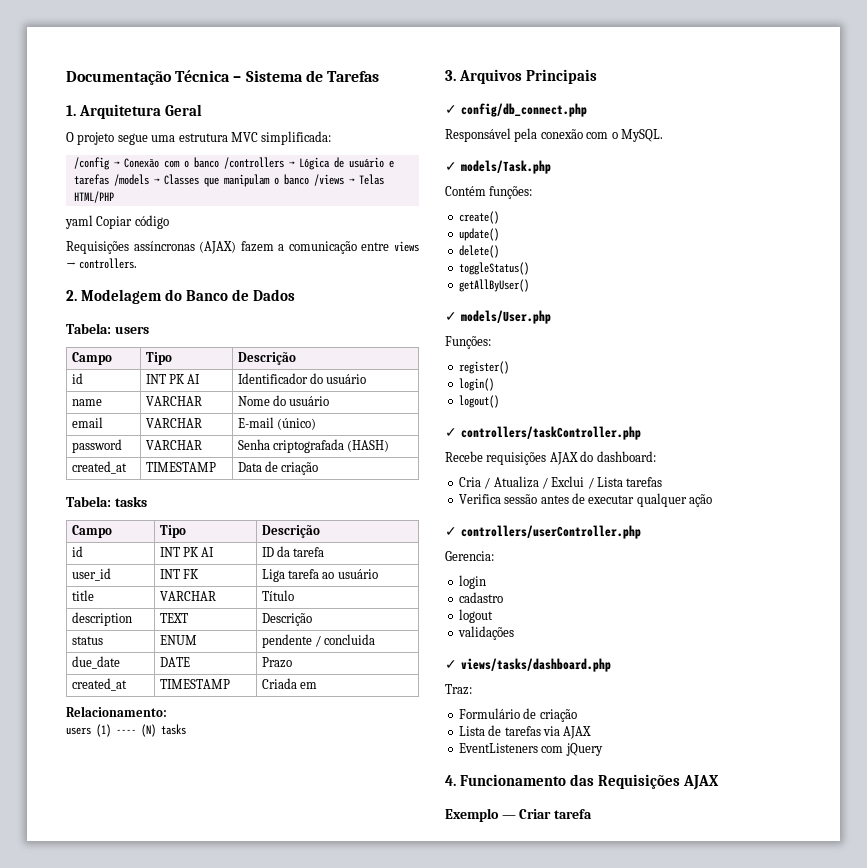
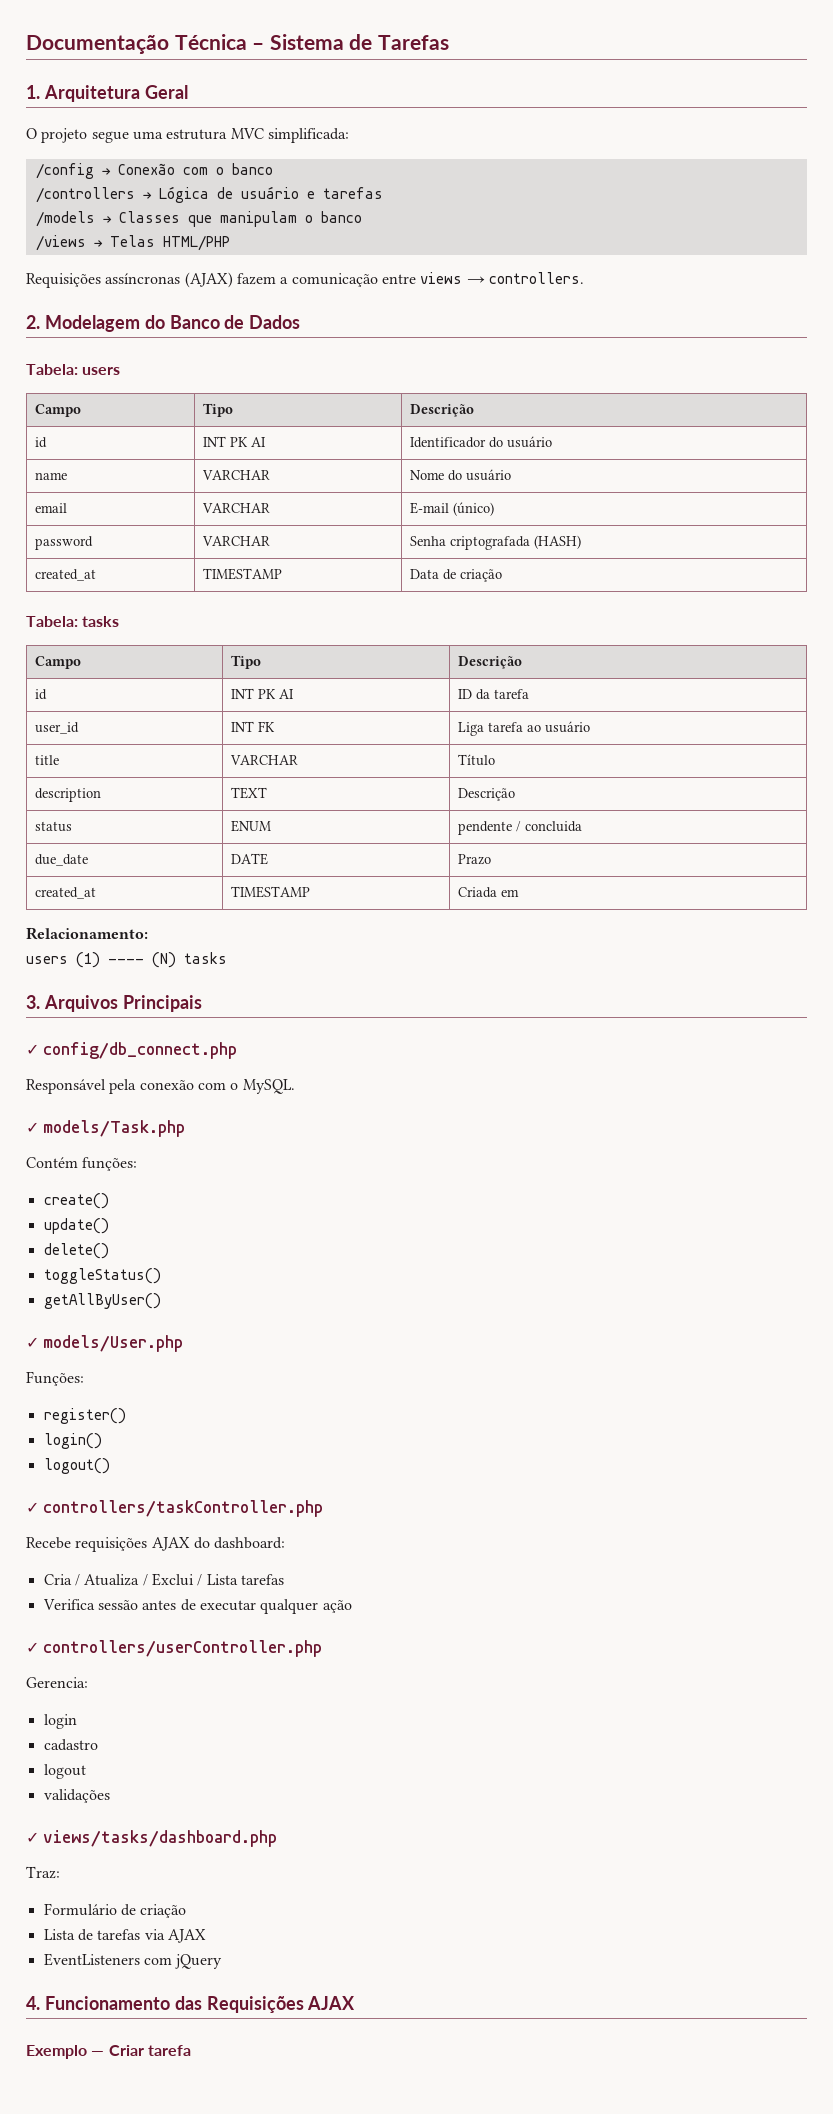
(219, 162) none -> (273, 169) //
(109, 179) none -> (383, 193) //
(309, 179) none -> (362, 217) //
[65,215,169,229] // yaml Copiar código -> (230, 243) none

